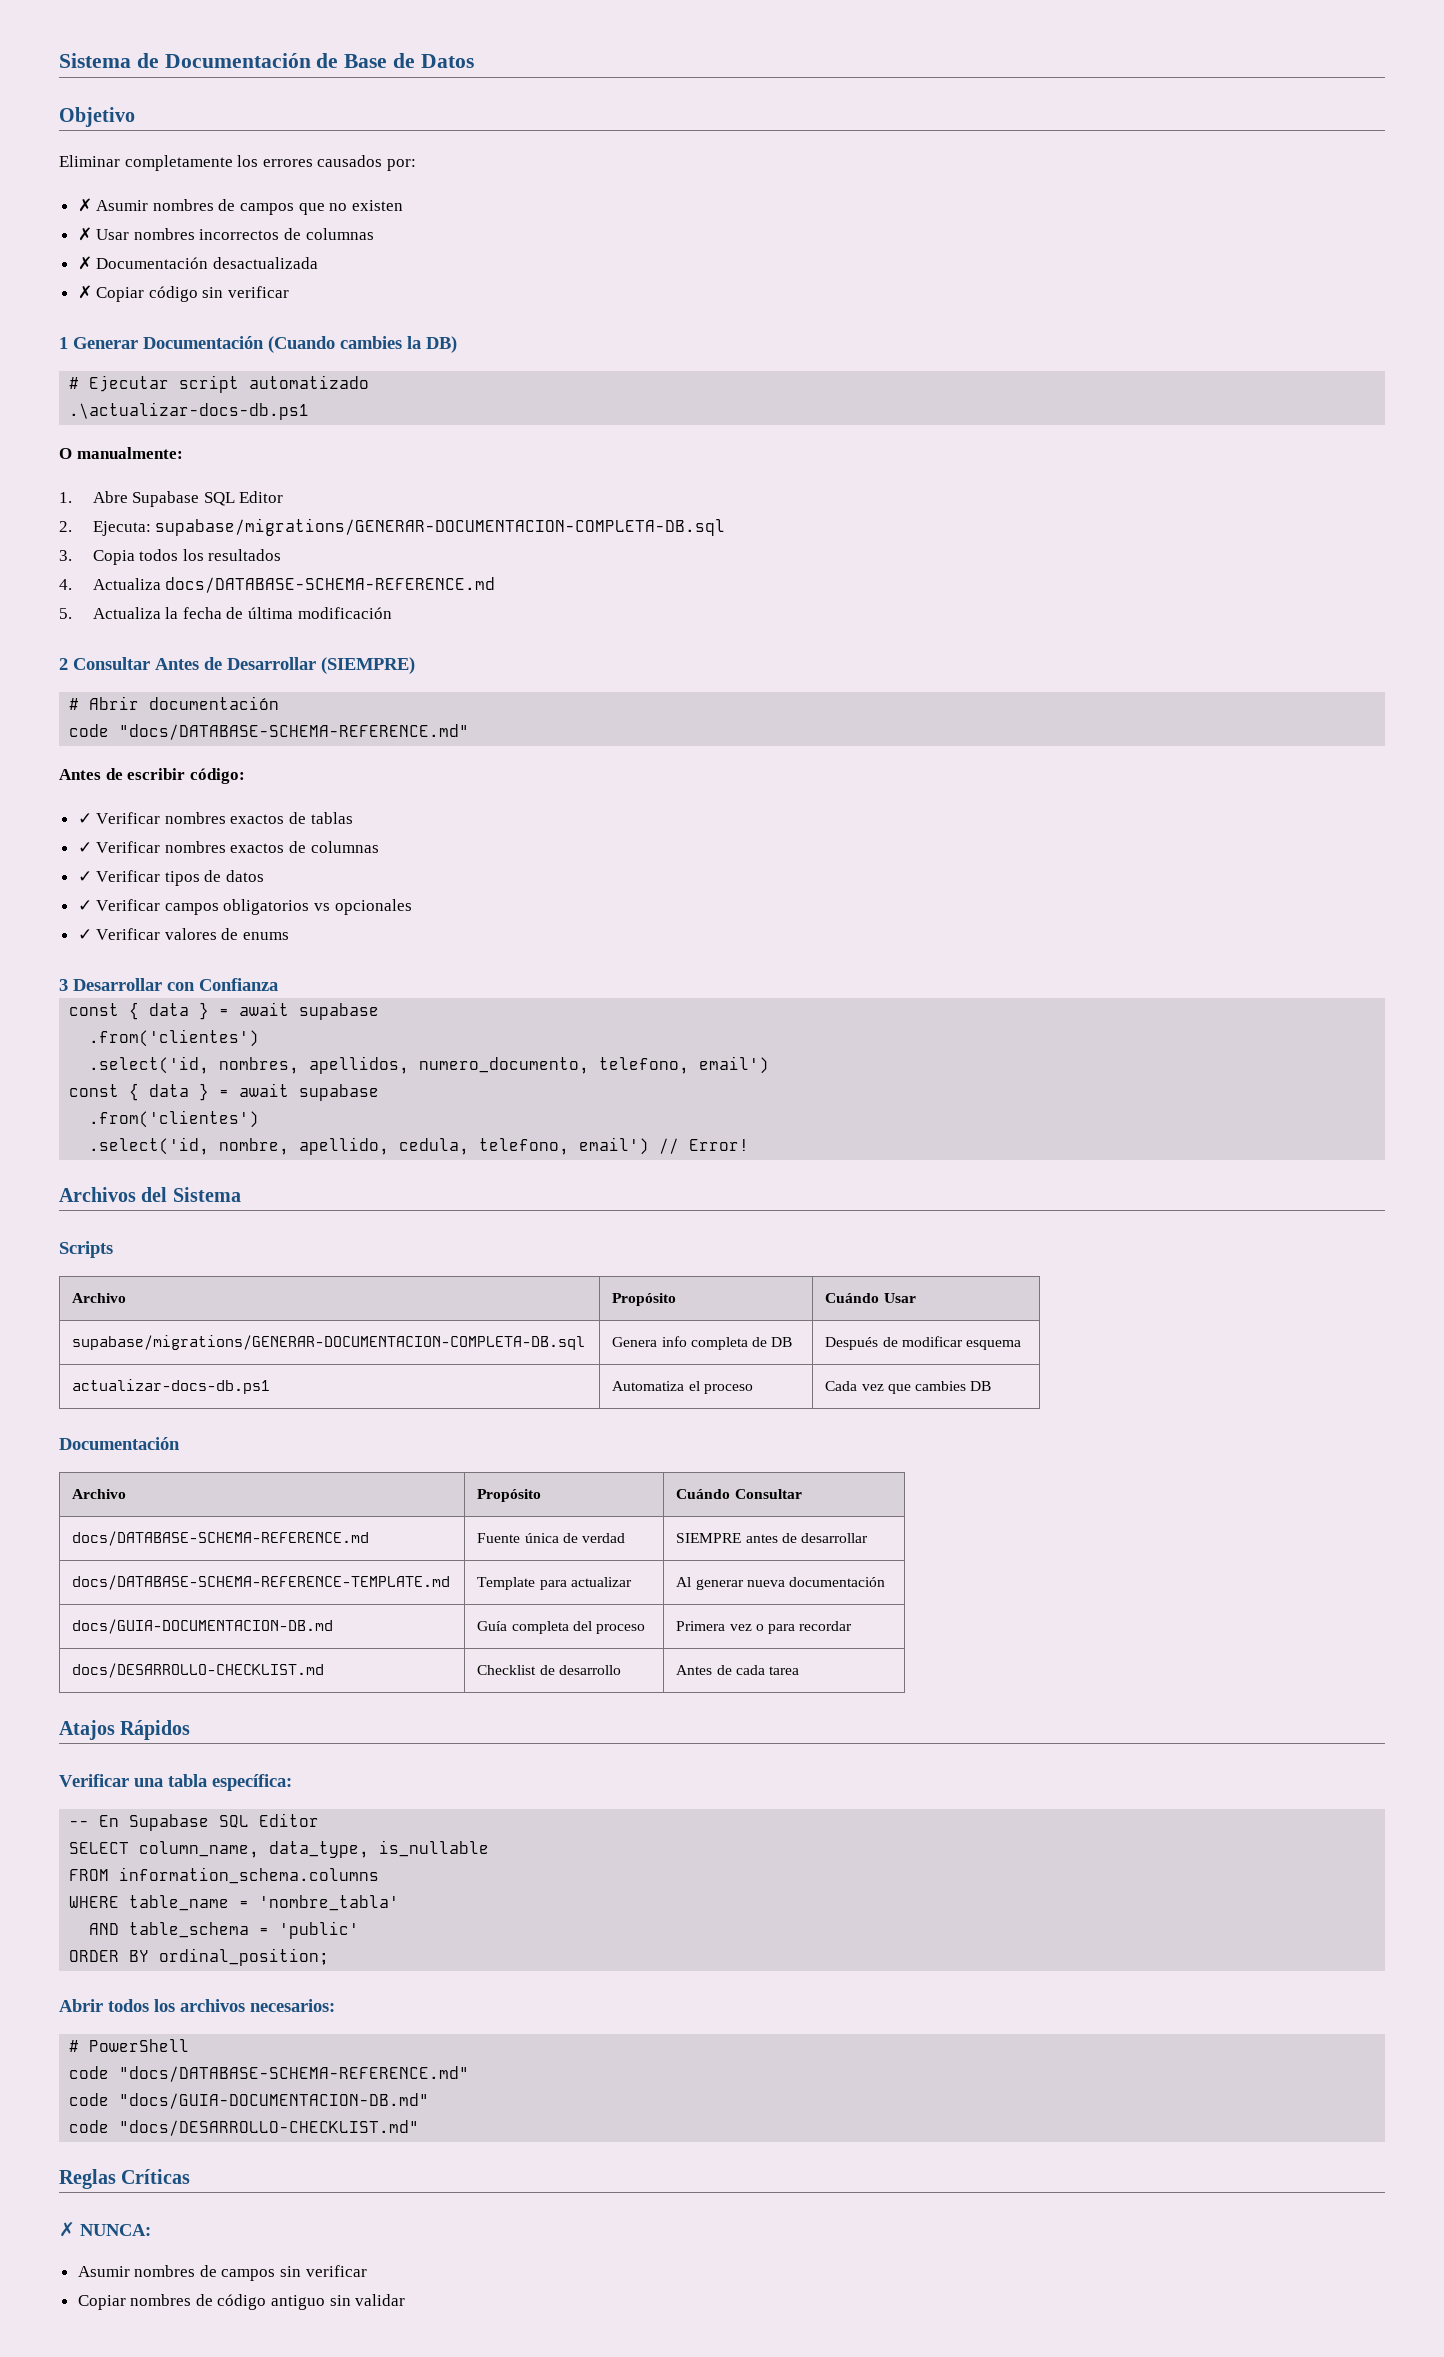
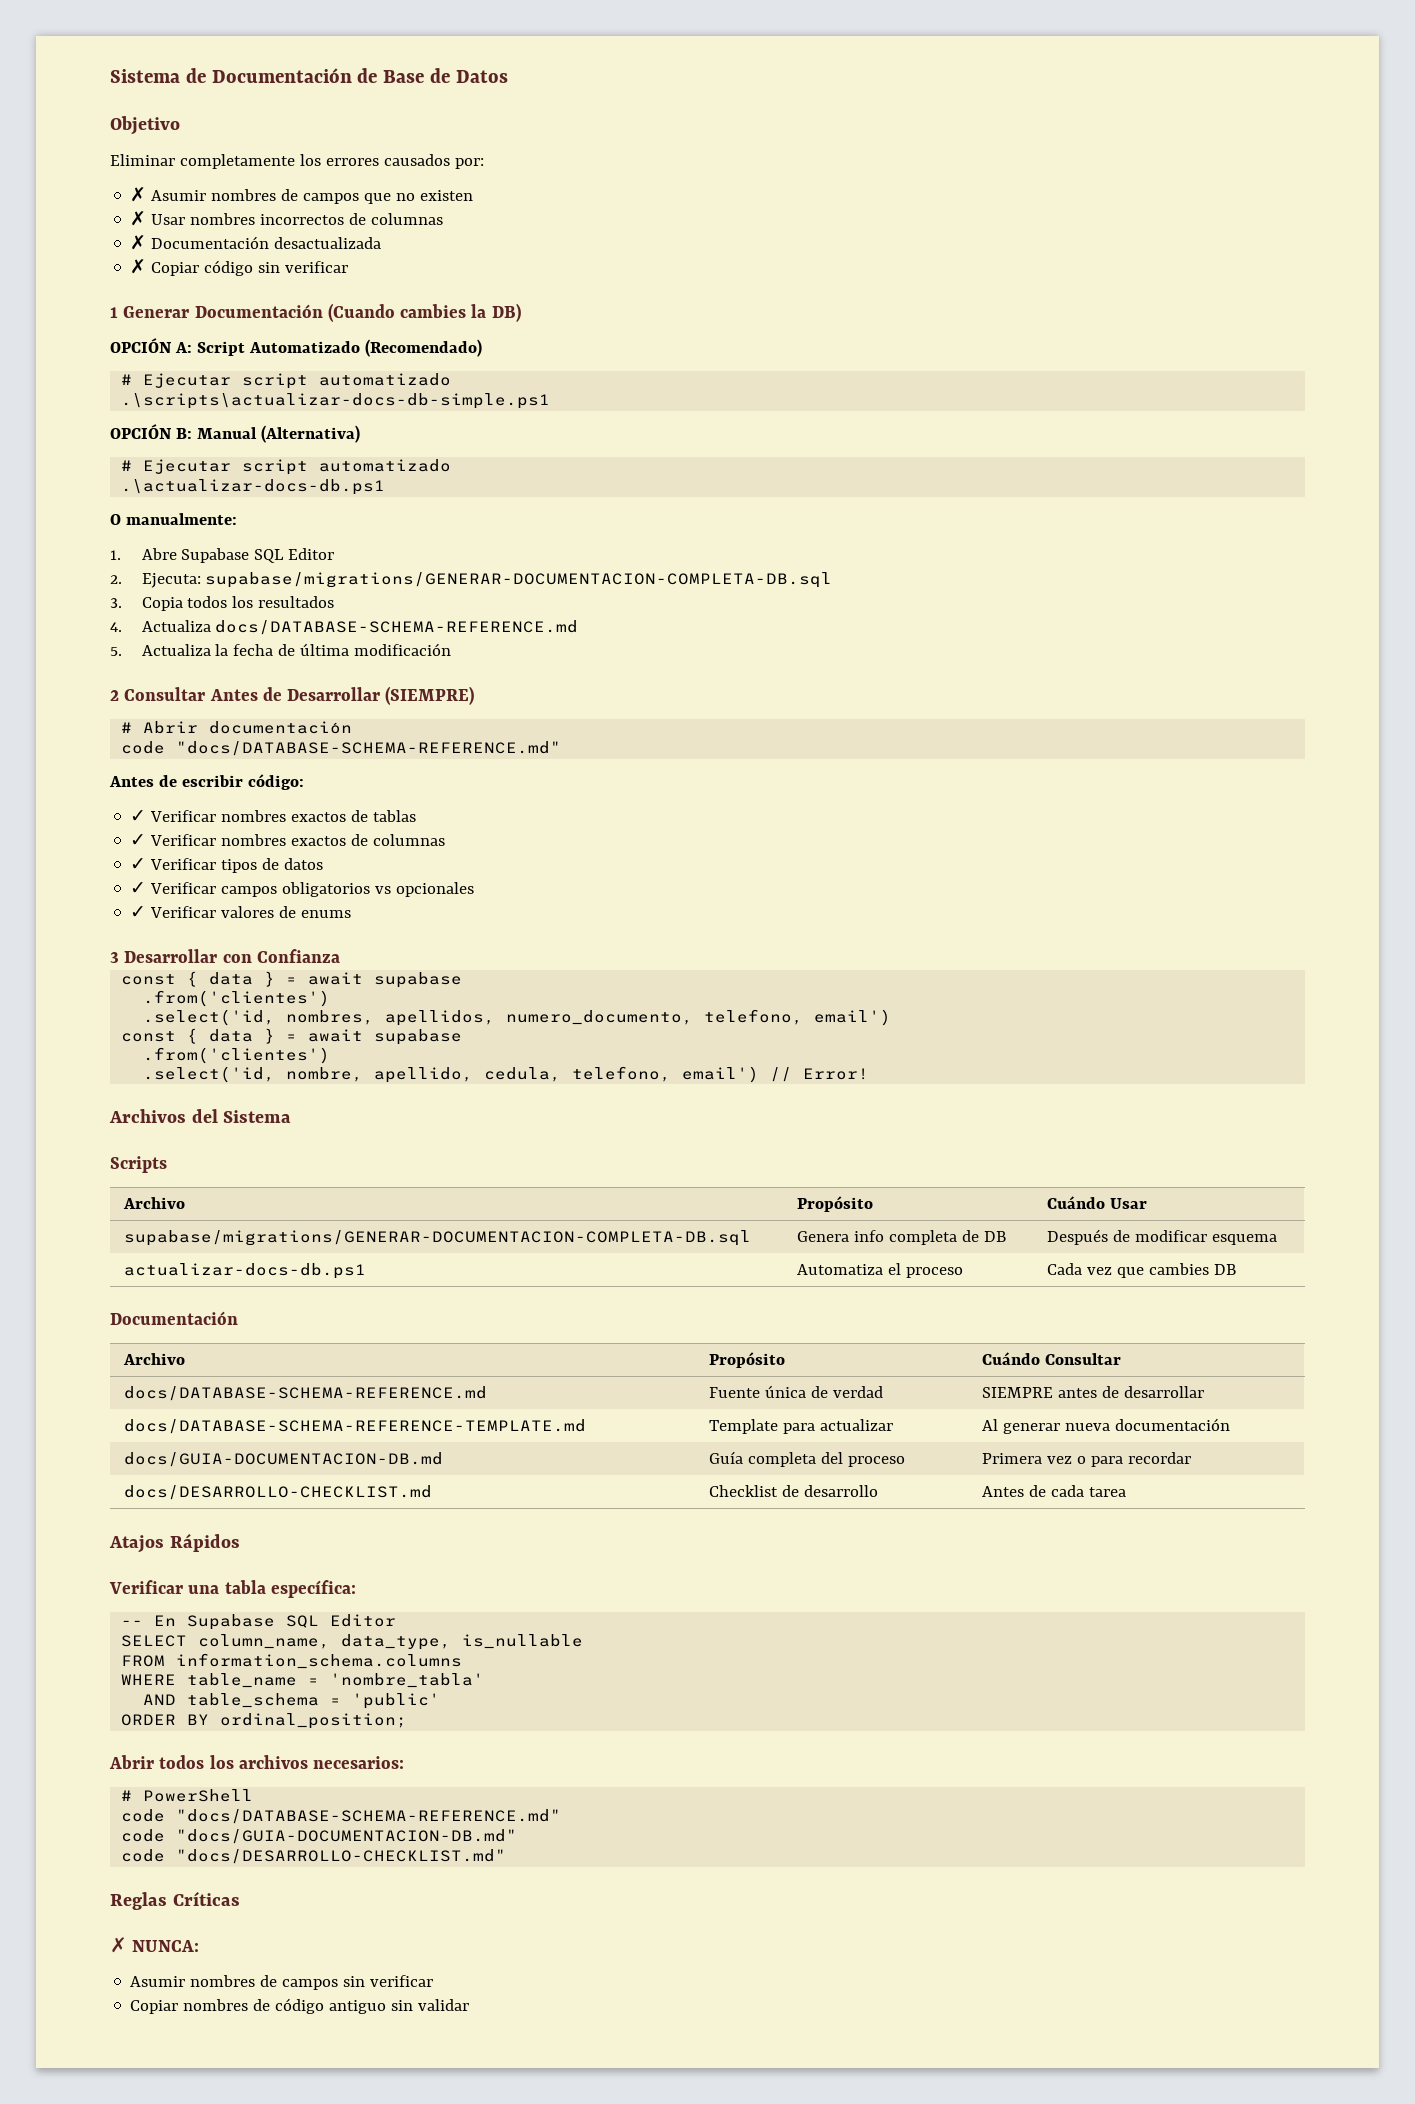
(457, 344) none -> [110,338,482,357] [121,373,452,389] [121,393,551,409] [110,424,360,443] // OPCIÓN A: Script Automatizado (Recomendado) // # Ejecutar script automatizado // .\scripts\actualizar-docs-db-simple.ps1 // OPCIÓN B: Manual (Alternativa)

